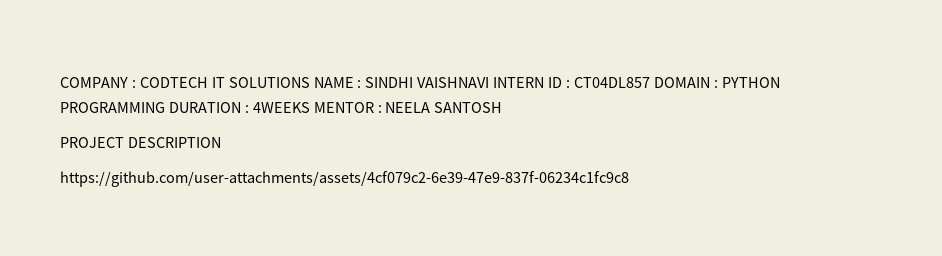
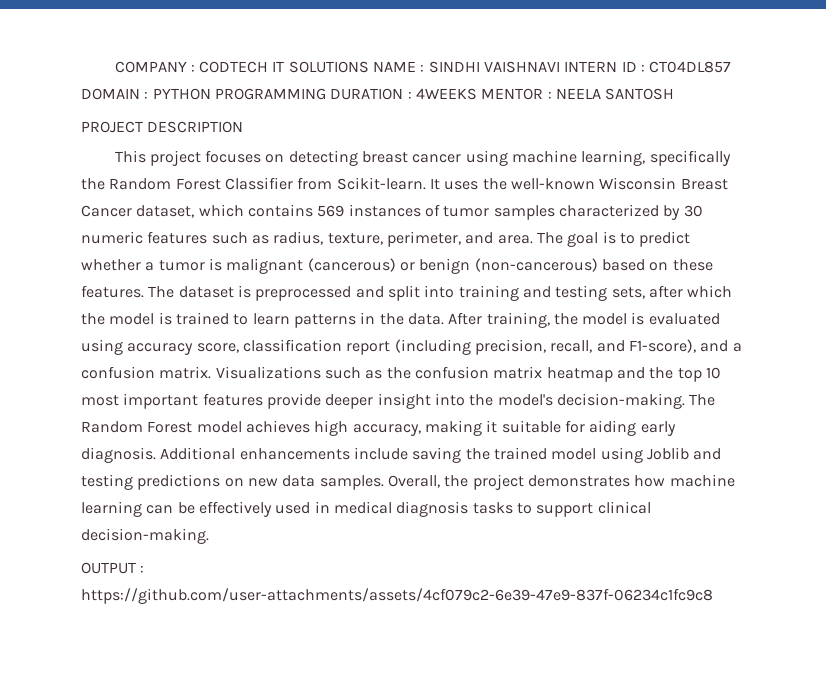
(221, 142) none -> [114,150,731,166] [81,177,728,190] [81,204,703,220] [81,231,691,247] [81,258,713,274] [81,285,733,301] [81,312,720,328] [81,339,742,355] [81,366,721,382] [81,393,716,409] [81,420,676,436] [81,447,722,463] [81,474,735,490] [81,501,651,517] [81,528,209,544] [81,562,145,574] This project focuses on detecting breast cancer using machine learning, specifically the Random Forest Classifier from Scikit-learn. It uses the well-known Wisconsin Breast Cancer dataset, which contains 569 instances of tumor samples characterized by 30 numeric features such as radius, texture, perimeter, and area. The goal is to predict whether a tumor is malignant (cancerous) or benign (non-cancerous) based on these features. The dataset is preprocessed and split into training and testing sets, after which the model is trained to learn patterns in the data. After training, the model is evaluated using accuracy score, classification report (including precision, recall, and F1-score), and a confusion matrix. Visualizations such as the confusion matrix heatmap and the top 10 most important features provide deeper insight into the model's decision-making. The Random Forest model achieves high accuracy, making it suitable for aiding early diagnosis. Additional enhancements include saving the trained model using Joblib and testing predictions on new data samples. Overall, the project demonstrates how machine learning can be effectively used in medical diagnosis tasks to support clinical decision-making. // OUTPUT :

